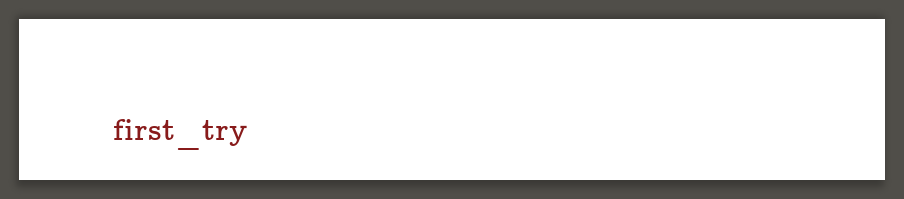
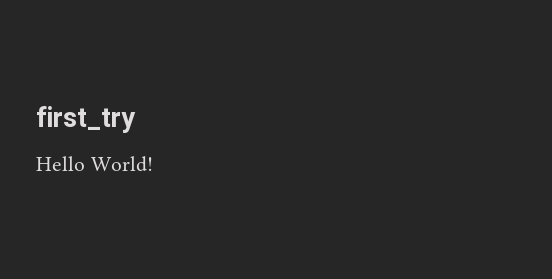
(247, 134) none -> [36,156,153,172] // Hello World!

